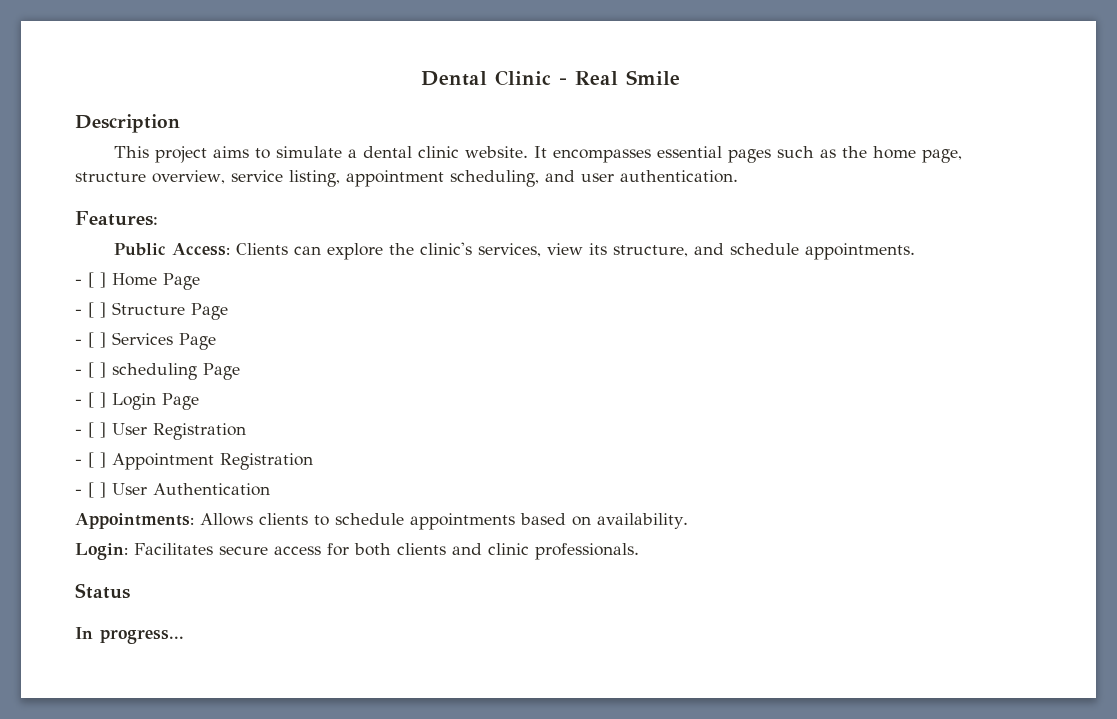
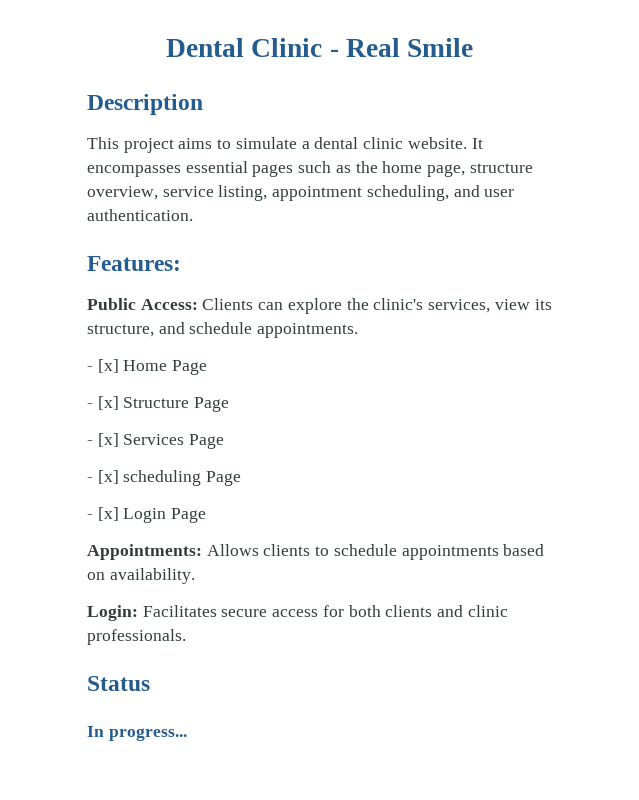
[88,272,106,288] [ ] -> [97,359,119,373] [x]
[88,302,106,318] [ ] -> [97,396,119,410] [x]
[88,332,106,348] [ ] -> [97,433,119,447] [x]
[88,362,106,378] [ ] -> [97,470,119,484] [x]
[88,392,106,408] [ ] -> [97,507,119,521] [x]
[75,422,246,440] [75,452,313,470] [75,482,270,498] // - [ ] User Registration // - [ ] Appointment Registration // - [ ] User Authentication -> (207, 515) none

